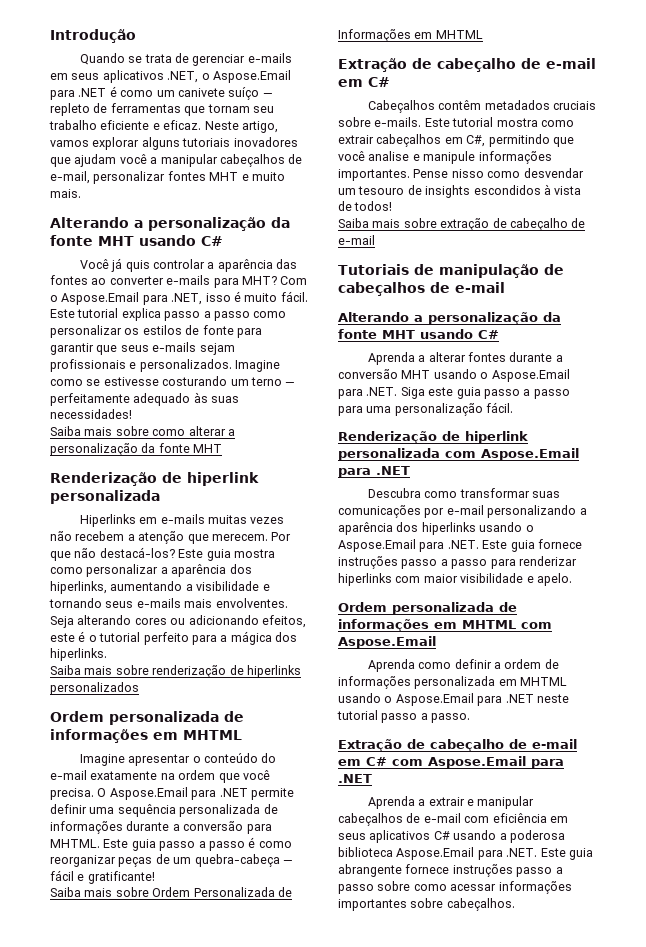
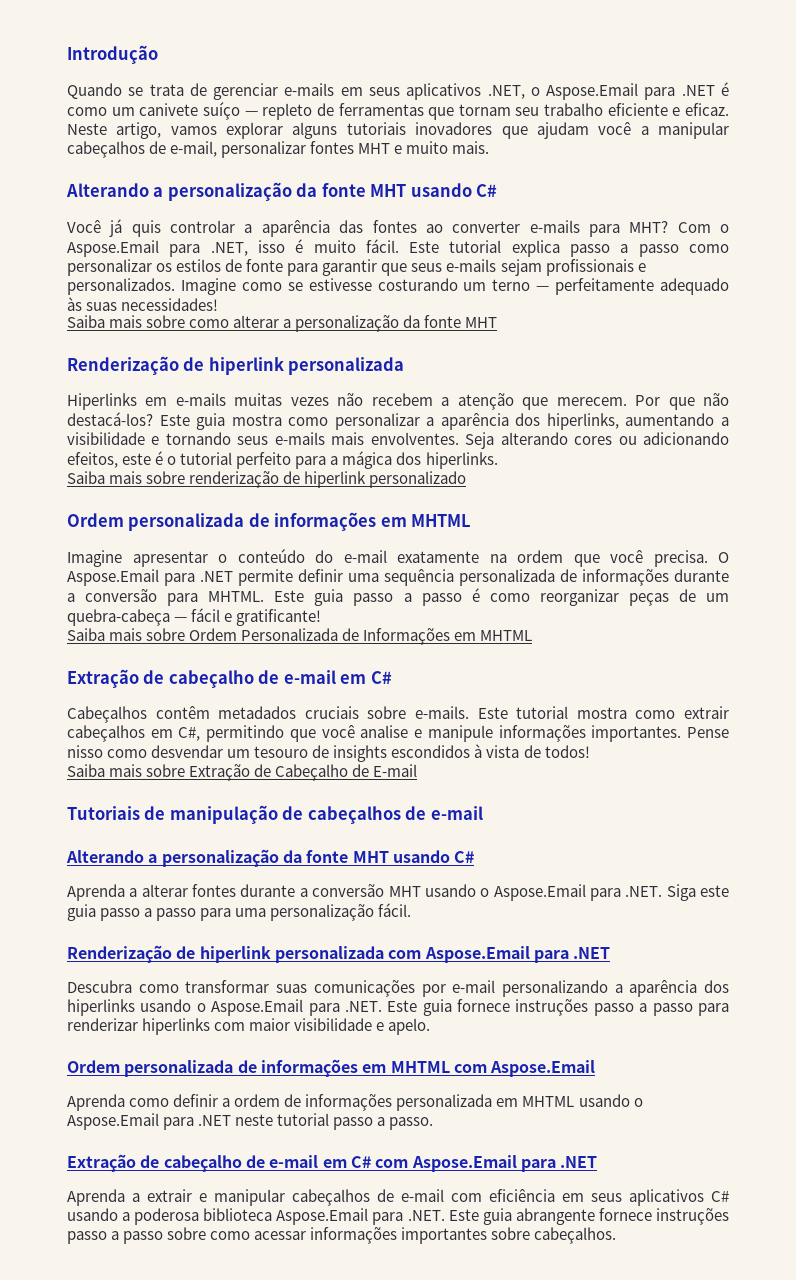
[246,665,301,678] [50,682,139,695] hiperlinks personalizados -> [304,471,467,488] hiperlink personalizado
[440,218,586,231] [338,235,375,245] extração de cabeçalho de e-mail -> [189,764,418,781] Extração de Cabeçalho de E-mail

